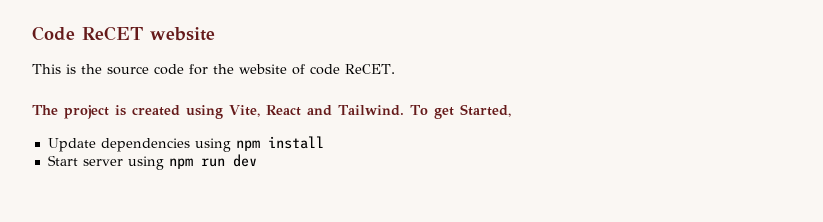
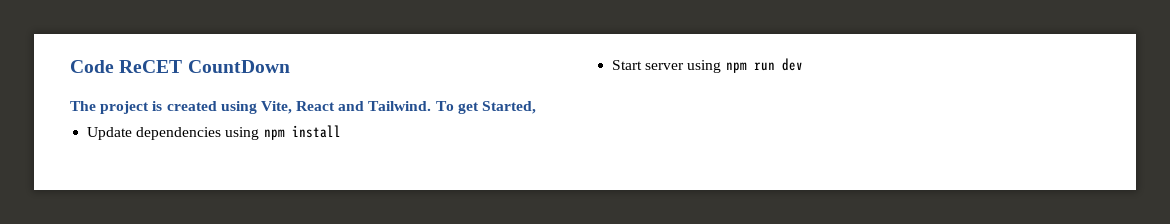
[150,27,215,41] [32,64,395,75] website // This is the source code for the website of code ReCET. -> [187,60,290,73] CountDown

